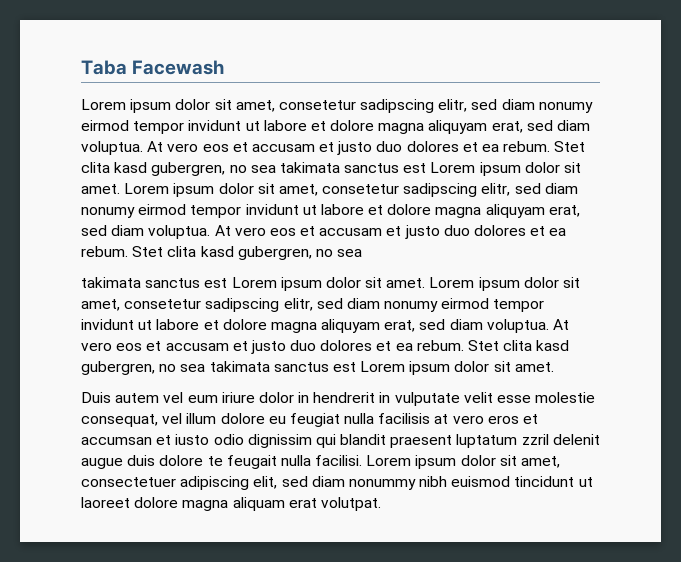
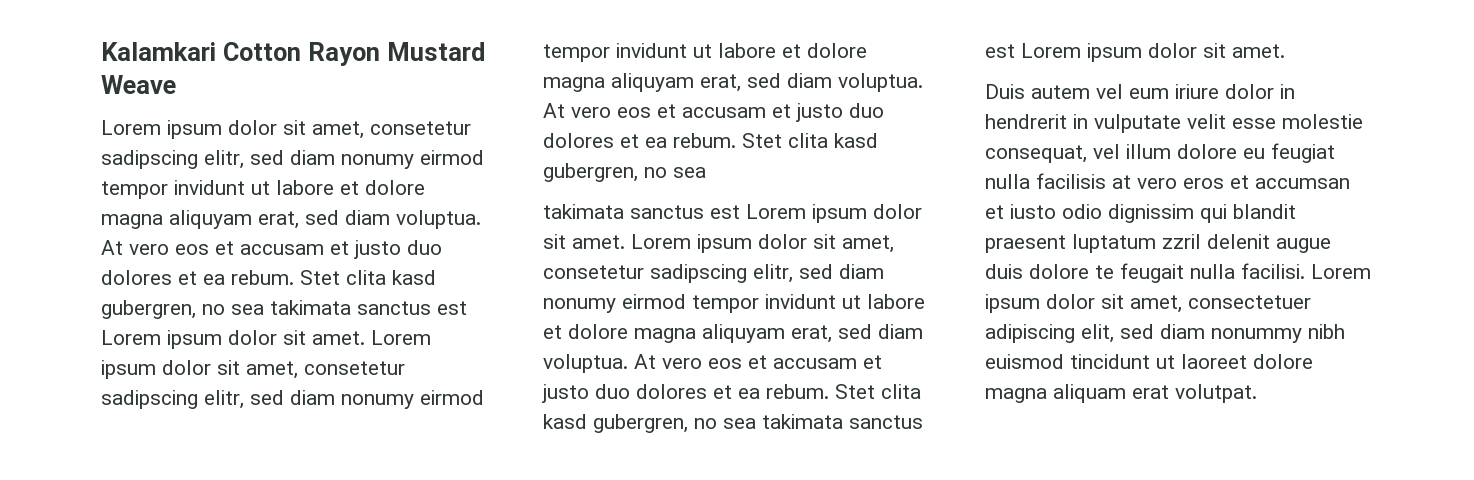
[81,60,225,75] Taba Facewash -> [101,42,485,66] [101,75,176,94] Kalamkari Cotton Rayon Mustard Weave

